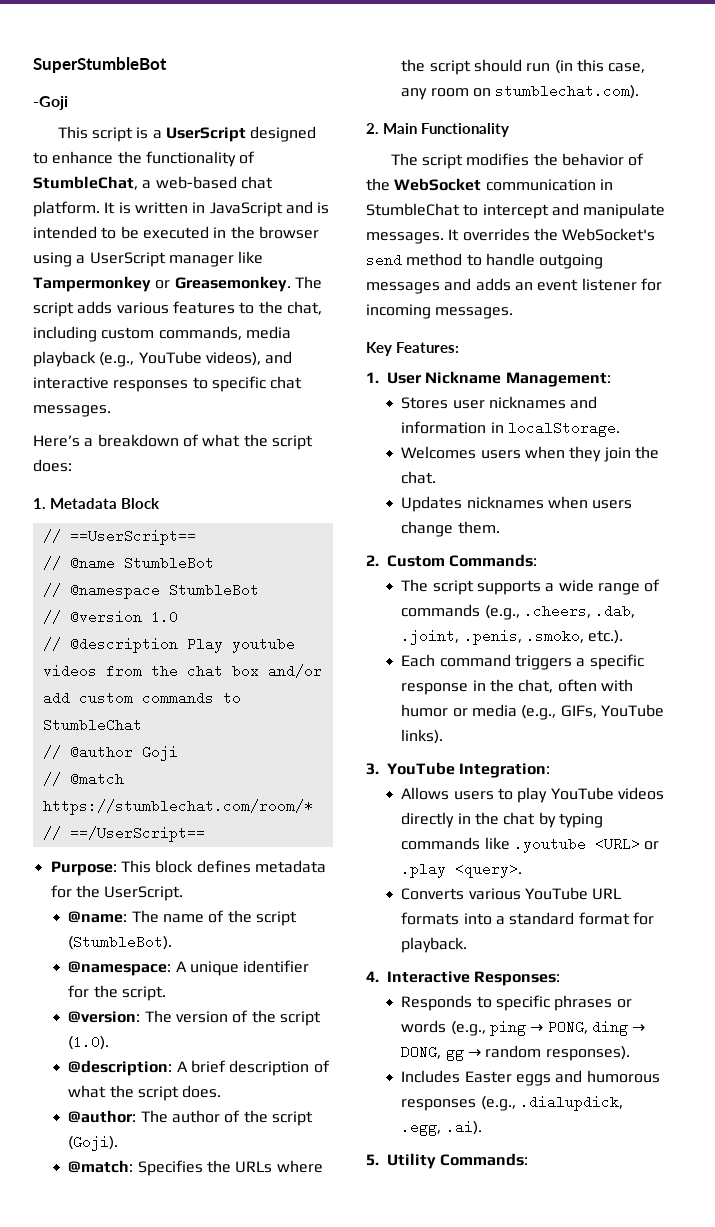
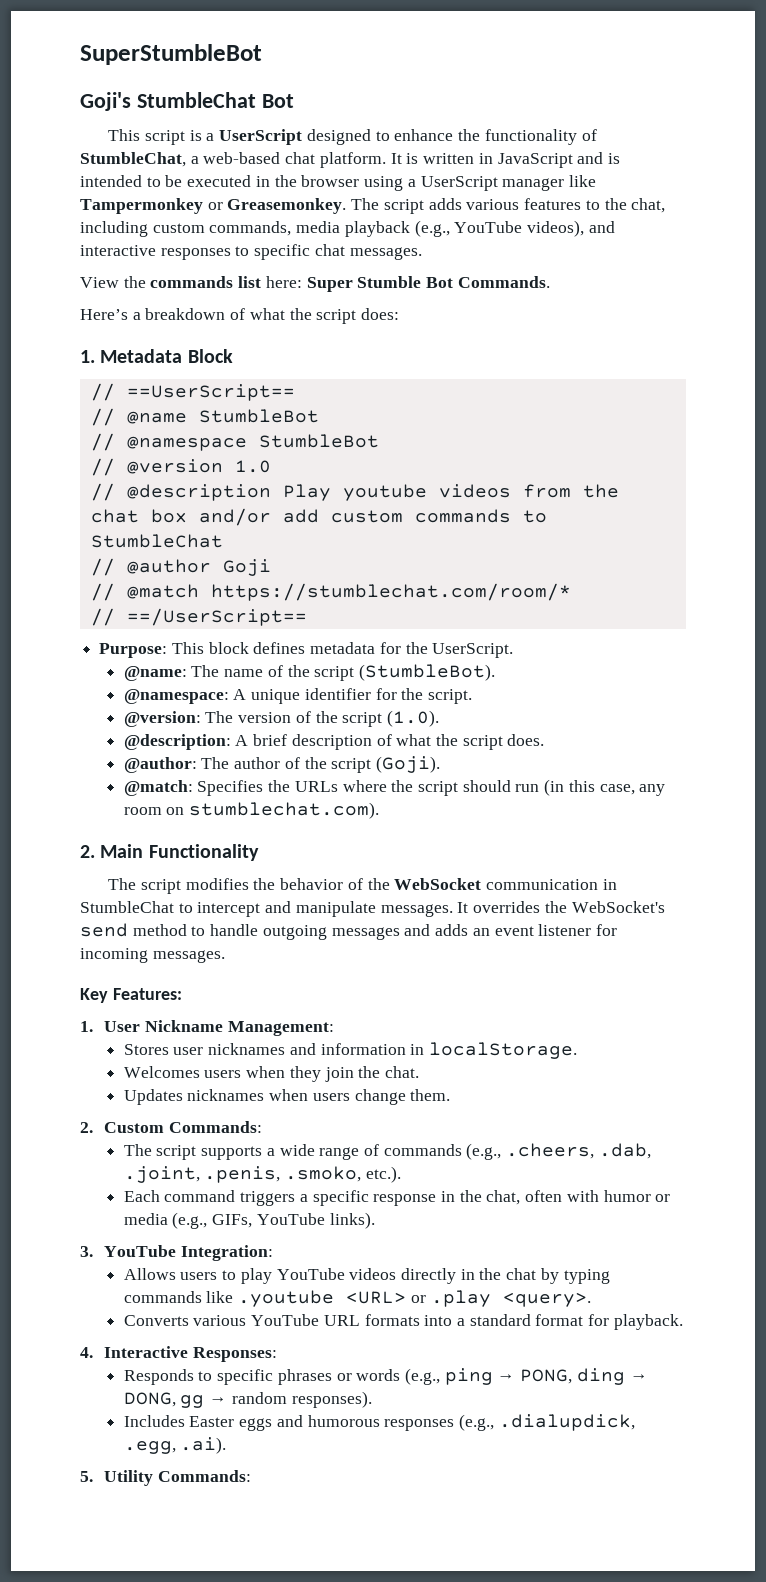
[33,96,68,110] -Goji -> [80,92,294,111] Goji's StumbleChat Bot
(111, 411) none -> [80,276,550,292] // View the commands list here: Super Stumble Bot Commands.

